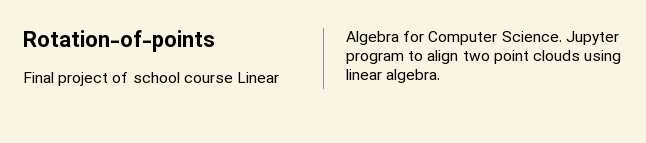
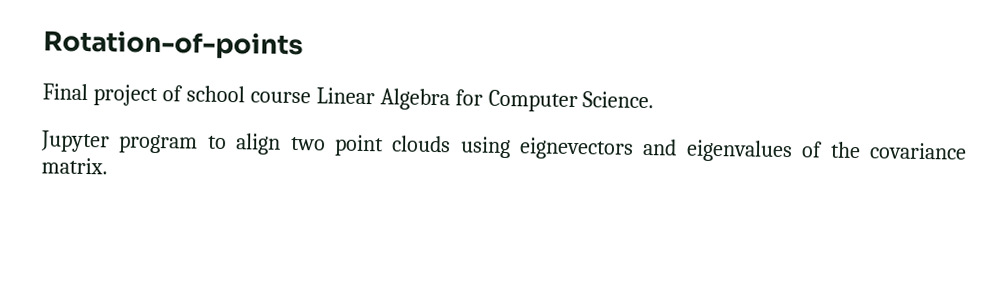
(562, 36) none -> (655, 100) //
[346,69,441,83] linear algebra. -> [519,137,967,163] [41,157,108,175] eignevectors and eigenvalues of the covariance matrix.

